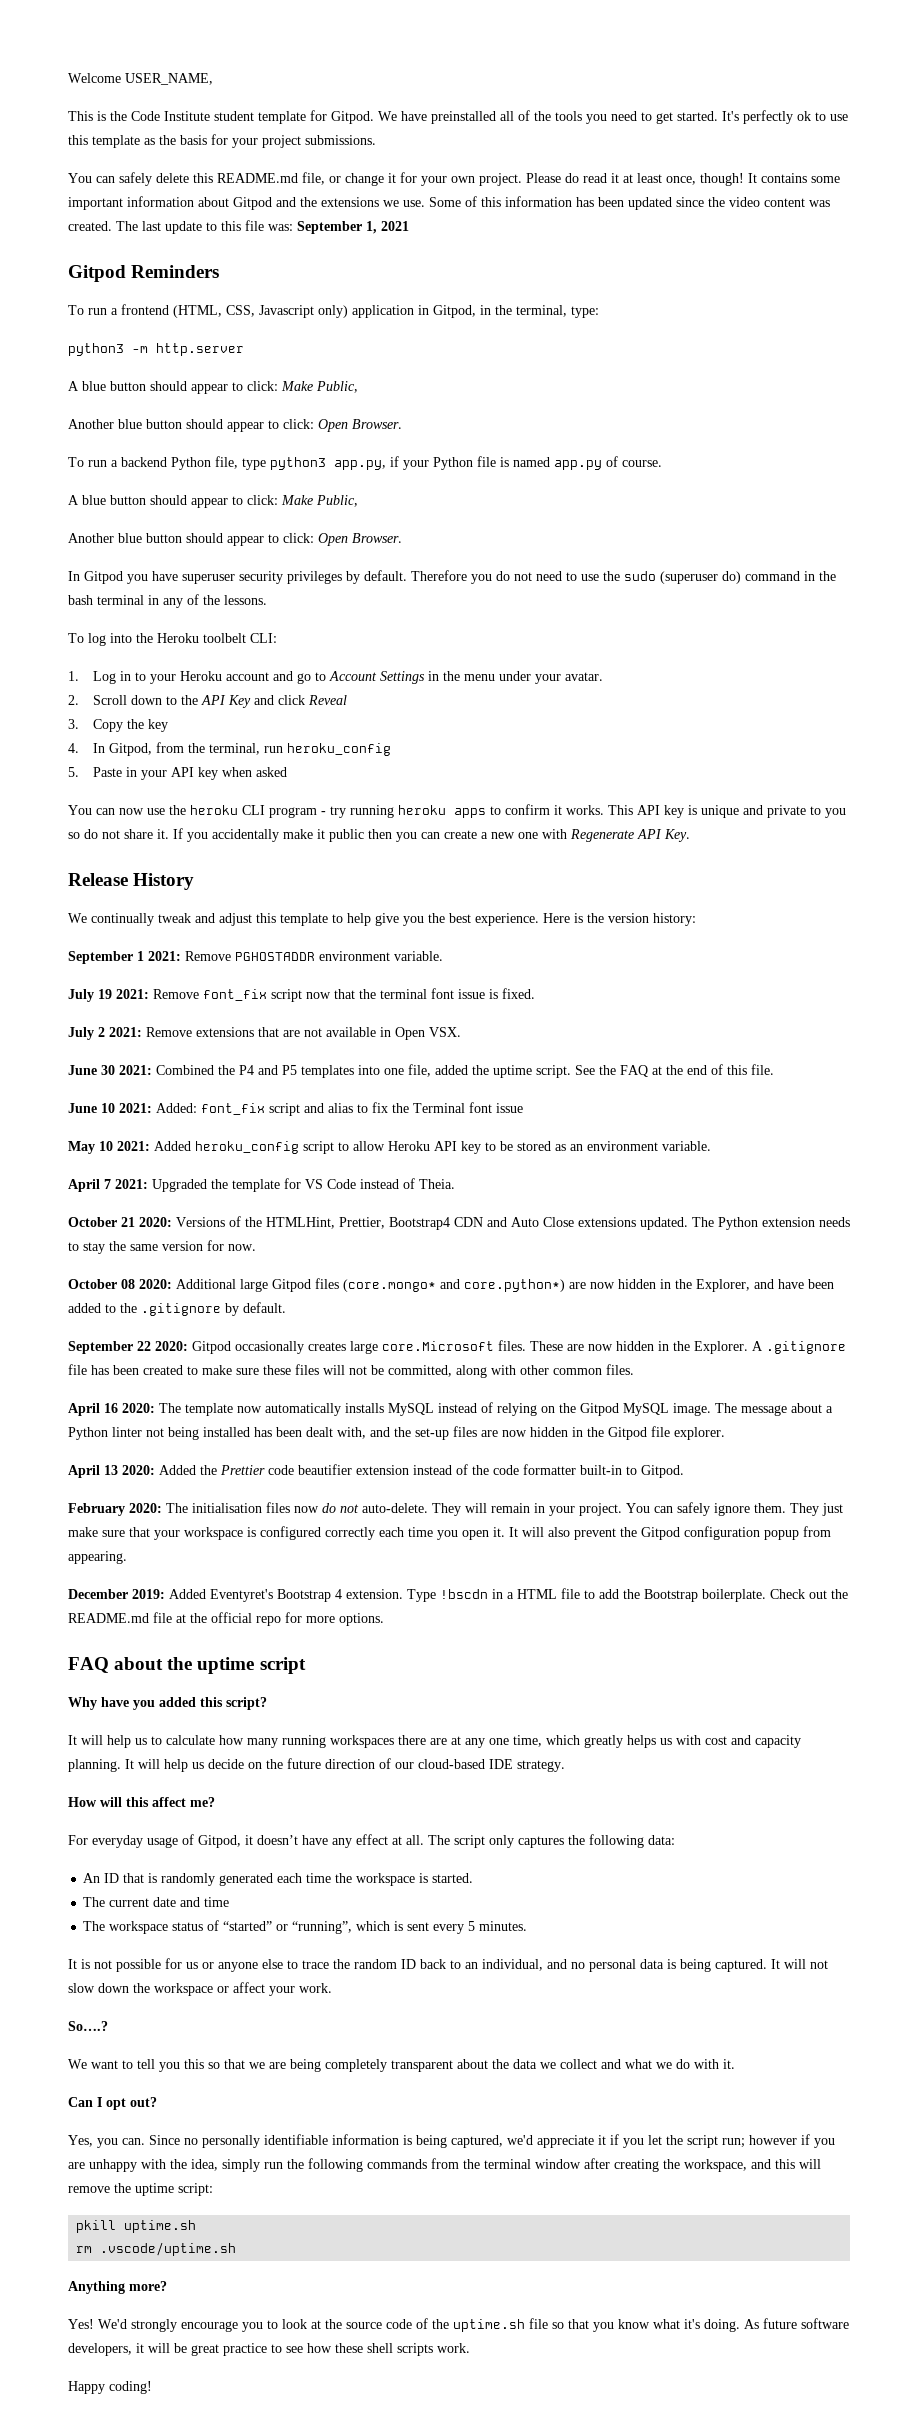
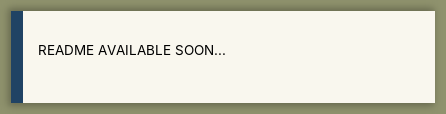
[68,73,213,85] [68,110,848,124] [68,134,376,148] [68,172,840,186] [68,196,830,210] [68,220,409,234] [68,265,220,282] [68,304,599,318] [68,343,244,356] [68,381,358,394] [68,419,402,432] [68,456,662,470] [68,495,358,508] [68,533,402,546] [68,570,836,584] [68,594,267,608] [68,633,277,646] [68,671,604,684] [68,695,348,708] [68,719,169,732] [68,742,392,756] [68,767,288,780] [68,804,846,818] [68,828,690,842] [68,873,195,890] [68,913,696,926] [68,951,443,964] [68,988,535,1002] [68,1027,461,1040] [68,1064,774,1078] [68,1102,523,1116] [68,1141,711,1154] [68,1178,455,1192] [68,1216,850,1230] [68,1240,256,1254] [68,1278,834,1292] [68,1302,286,1316] [68,1340,846,1354] [68,1364,634,1378] [68,1402,833,1416] [68,1426,725,1440] [68,1464,684,1478] [68,1502,843,1516] [68,1526,831,1540] [68,1551,127,1564] [68,1588,848,1602] [68,1612,384,1626] [68,1657,306,1674] [68,1697,267,1710] [68,1735,801,1748] [68,1758,565,1772] [68,1797,215,1807] [68,1834,675,1848] [83,1873,474,1886] [83,1897,230,1907] [83,1920,528,1934] [68,1958,828,1972] [68,1982,332,1996] [68,2021,108,2031] [68,2059,735,2072] [68,2097,157,2110] [68,2134,835,2148] [68,2158,821,2172] [68,2183,213,2196] [76,2220,197,2233] [76,2242,237,2256] [68,2281,167,2294] [68,2318,849,2332] [68,2343,470,2356] [68,2381,152,2394] Welcome USER_NAME, // This is the Code Institute student template for Gitpod. We have preinstalled all of the tools you need to get started. It's perfectly ok to use this template as the basis for your project submissions. // You can safely delete this README.md file, or change it for your own project. Please do read it at least once, though! It contains some important information about Gitpod and the extensions we use. Some of this information has been updated since the video content was created. The last update to this file was: September 1, 2021 // Gitpod Reminders // To run a frontend (HTML, CSS, Javascript only) application in Gitpod, in the terminal, type: // python3 -m http.server // A blue button should appear to click: Make Public, // Another blue button should appear to click: Open Browser. // To run a backend Python file, type python3 app.py, if your Python file is named app.py of course. // A blue button should appear to click: Make Public, // Another blue button should appear to click: Open Browser. // In Gitpod you have superuser security privileges by default. Therefore you do not need to use the sudo (superuser do) command in the bash terminal in any of the lessons. // To log into the Heroku toolbelt CLI: // 1. Log in to your Heroku account and go to Account Settings in the menu under your avatar. // 2. Scroll down to the API Key and click Reveal // 3. Copy the key // 4. In Gitpod, from the terminal, run heroku_config // 5. Paste in your API key when asked // You can now use the heroku CLI program - try running heroku apps to confirm it works. This API key is unique and private to you so do not share it. If you accidentally make it public then you can create a new one with Regenerate API Key. // Release History // We continually tweak and adjust this template to help give you the best experience. Here is the version history: // September 1 2021: Remove PGHOSTADDR environment variable. // July 19 2021: Remove font_fix script now that the terminal font issue is fixed. // July 2 2021: Remove extensions that are not available in Open VSX. // June 30 2021: Combined the P4 and P5 templates into one file, added the uptime script. See the FAQ at the end of this file. // June 10 2021: Added: font_fix script and alias to fix the Terminal font issue // May 10 2021: Added heroku_config script to allow Heroku API key to be stored as an environment variable. // April 7 2021: Upgraded the template for VS Code instead of Theia. // October 21 2020: Versions of the HTMLHint, Prettier, Bootstrap4 CDN and Auto Close extensions updated. The Python extension needs to stay the same version for now. // October 08 2020: Additional large Gitpod files (core.mongo* and core.python*) are now hidden in the Explorer, and have been added to the .gitignore by default. // September 22 2020: Gitpod occasionally creates large core.Microsoft files. These are now hidden in the Explorer. A .gitignore file has been created to make sure these files will not be committed, along with other common files. // April 16 2020: The template now automatically installs MySQL instead of relying on the Gitpod MySQL image. The message about a Python linter not being installed has been dealt with, and the set-up files are now hidden in the Gitpod file explorer. // April 13 2020: Added the Prettier code beautifier extension instead of the code formatter built-in to Gitpod. // February 2020: The initialisation files now do not auto-delete. They will remain in your project. You can safely ignore them. They just make sure that your workspace is configured correctly each time you open it. It will also prevent the Gitpod configuration popup from appearing. // December 2019: Added Eventyret's Bootstrap 4 extension. Type !bscdn in a HTML file to add the Bootstrap boilerplate. Check out the README.md file at the official repo for more options. // FAQ about the uptime script // Why have you added this script? // It will help us to calculate how many running workspaces there are at any one time, which greatly helps us with cost and capacity planning. It will help us decide on the future direction of our cloud-based IDE strategy. // How will this affect me? // For everyday usage of Gitpod, it doesn’t have any effect at all. The script only captures the following data: // An ID that is randomly generated each time the workspace is started. // The current date and time // The workspace status of “started” or “running”, which is sent every 5 minutes. // It is not possible for us or anyone else to trace the random ID back to an individual, and no personal data is being captured. It will not slow down the workspace or affect your work. // So….? // We want to tell you this so that we are being completely transparent about the data we collect and what we do with it. // Can I opt out? // Yes, you can. Since no personally identifiable information is being captured, we'd appreciate it if you let the script run; however if you are unhappy with the idea, simply run the following commands from the terminal window after creating the workspace, and this will remove the uptime script: // pkill uptime.sh // rm .vscode/uptime.sh // Anything more? // Yes! We'd strongly encourage you to look at the source code of the uptime.sh file so that you know what it's doing. As future software developers, it will be great practice to see how these shell scripts work. // Happy coding! -> [38,45,226,56] README AVAILABLE SOON...

